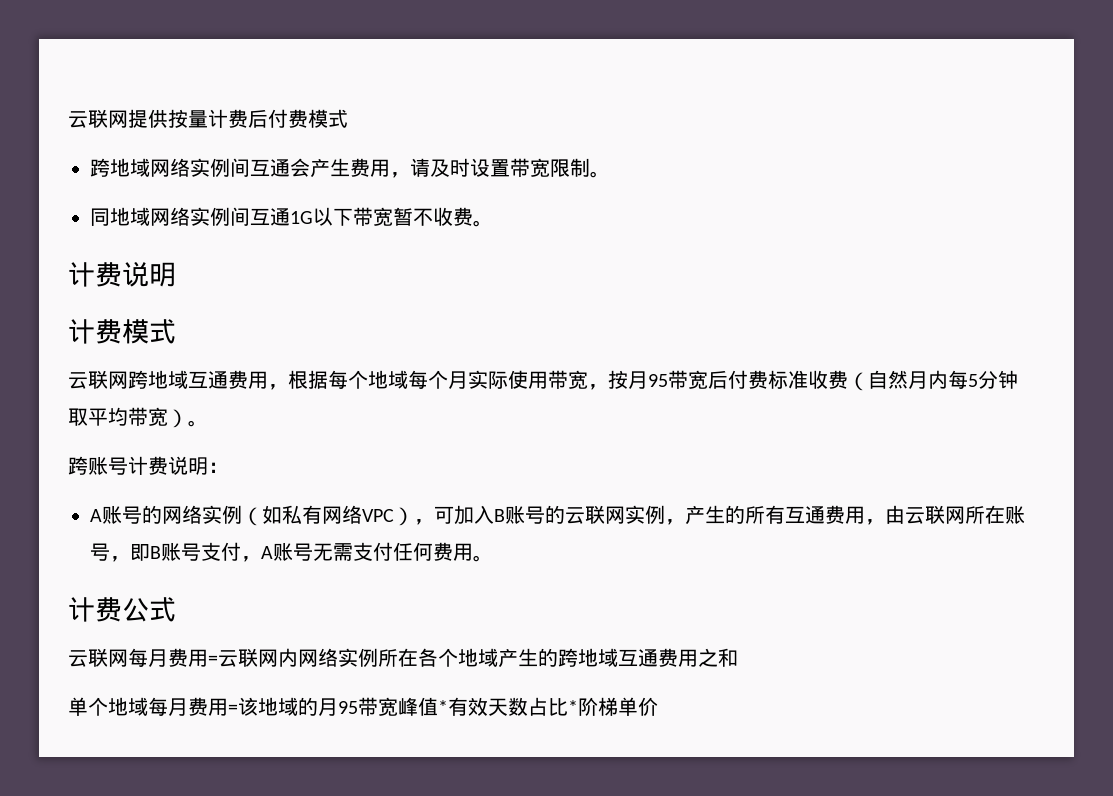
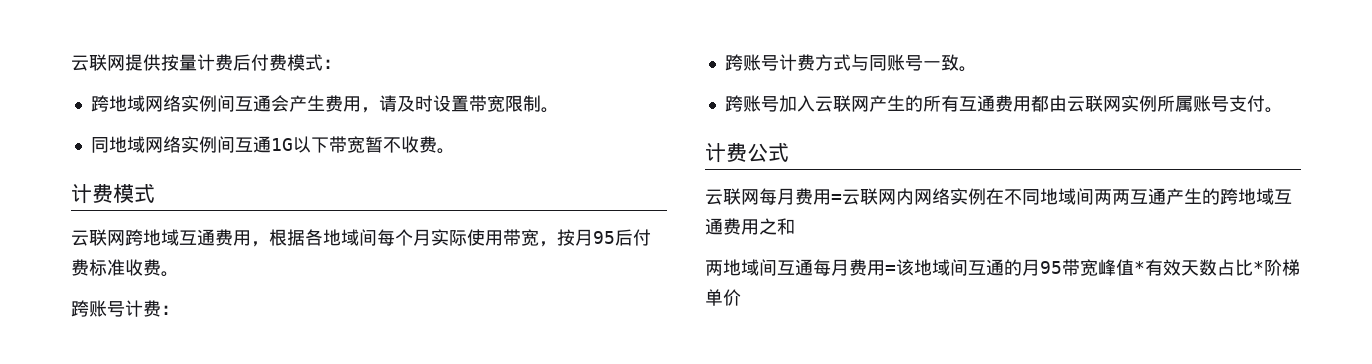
(348, 118) none -> [323,59,341,69] ：
[68,261,176,287] // 计费说明 -> (455, 151) none
[328,370,408,389] 每个地域 -> [305,229,377,246] 各地域间
[668,370,708,389] 带宽 -> (615, 237) none
[848,370,1018,391] [68,407,188,428] （自然月内每5分钟取平均带宽） -> (161, 267) none
[168,456,228,475] [90,505,685,526] 说明： // A账号的网络实例（如私有网络VPC），可加入B账号的云联网实例， -> [161,305,179,315] [724,54,977,72] [724,95,869,112] ： // 跨账号计费方式与同账号一致。 // 跨账号加入云联网
[865,519,885,525] ， -> [1030,95,1049,112] 都
[965,505,1025,524] [90,542,473,562] 所在账号，即B账号支付，A账号无需支付任何费用 -> [1120,95,1265,112] 实例所属账号支付
[378,648,498,667] 所在各个地域 -> [986,188,1166,205] 在不同地域间两两互通
[68,697,148,716] 单个地域 -> [705,259,813,276] 两地域间互通
(298, 706) none -> [950,259,1004,276] 间互通

